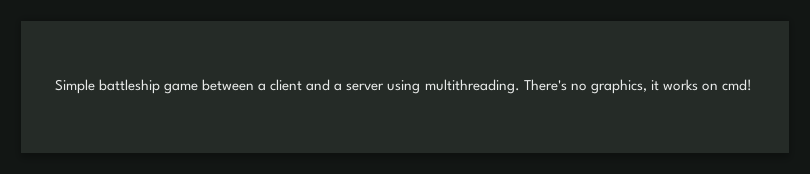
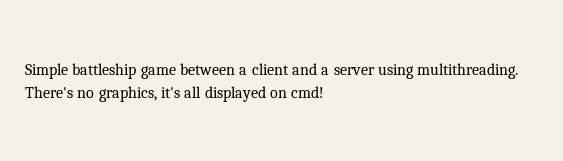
[650,79,698,91] it works -> [160,86,266,102] it's all displayed

